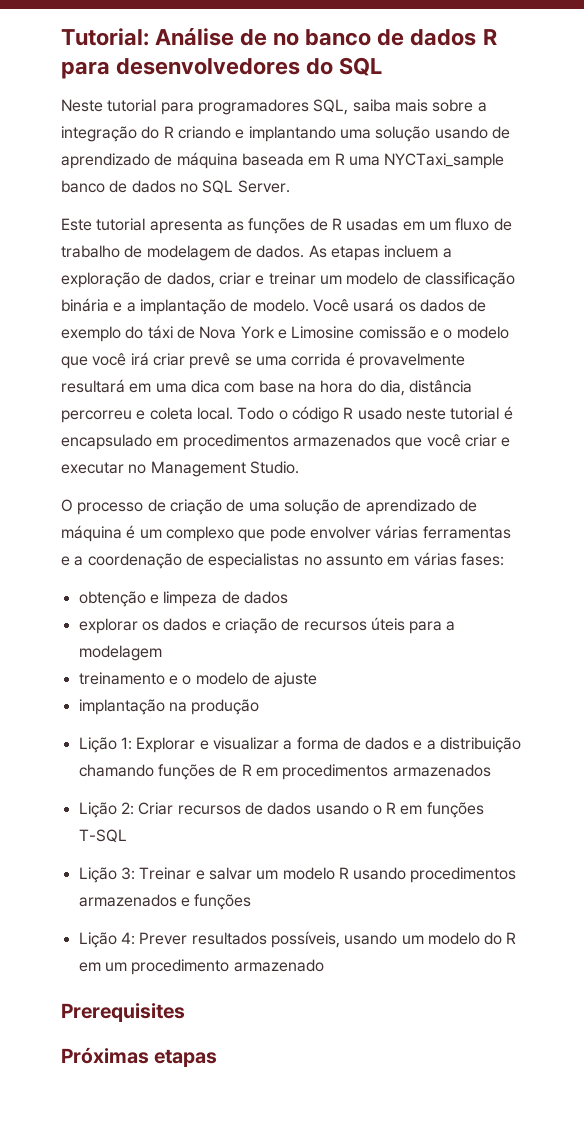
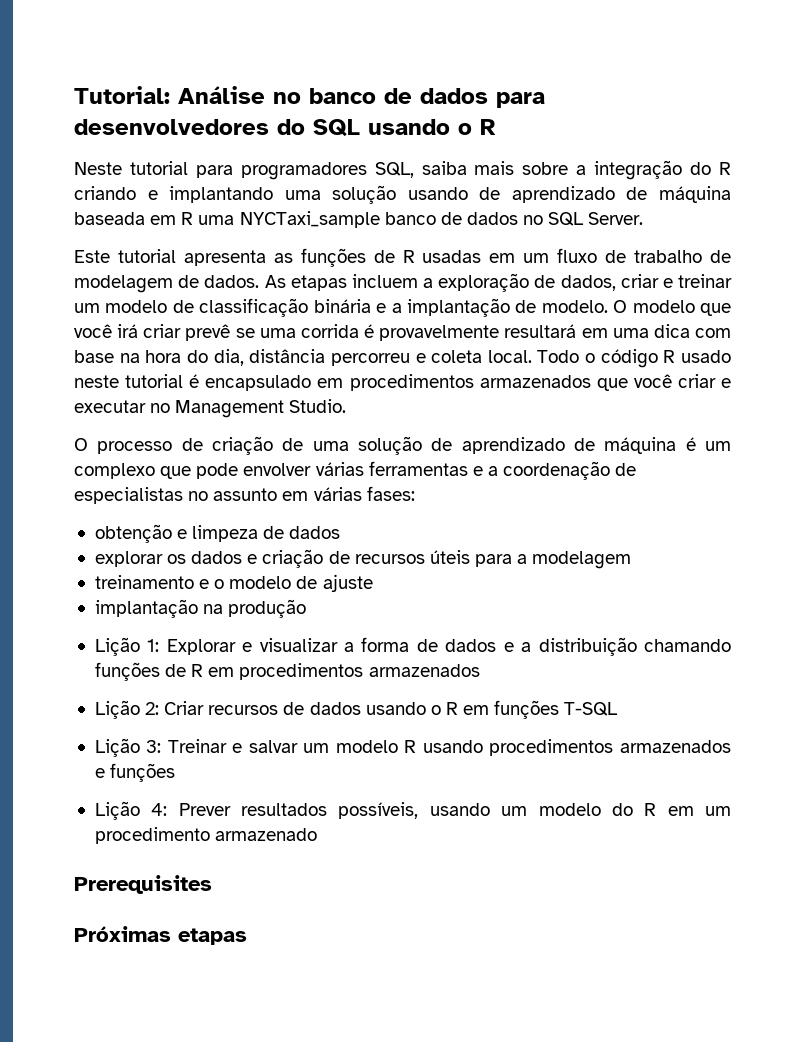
[240,29,268,46] de -> (265, 95) none
[482,29,497,45] R -> (488, 96) none
(383, 66) none -> [368,119,496,135] usando o R
[312,298,487,312] [61,325,453,342] Você usará os dados de exemplo do táxi de Nova York e Limosine comissão e o -> [613,300,628,313] O

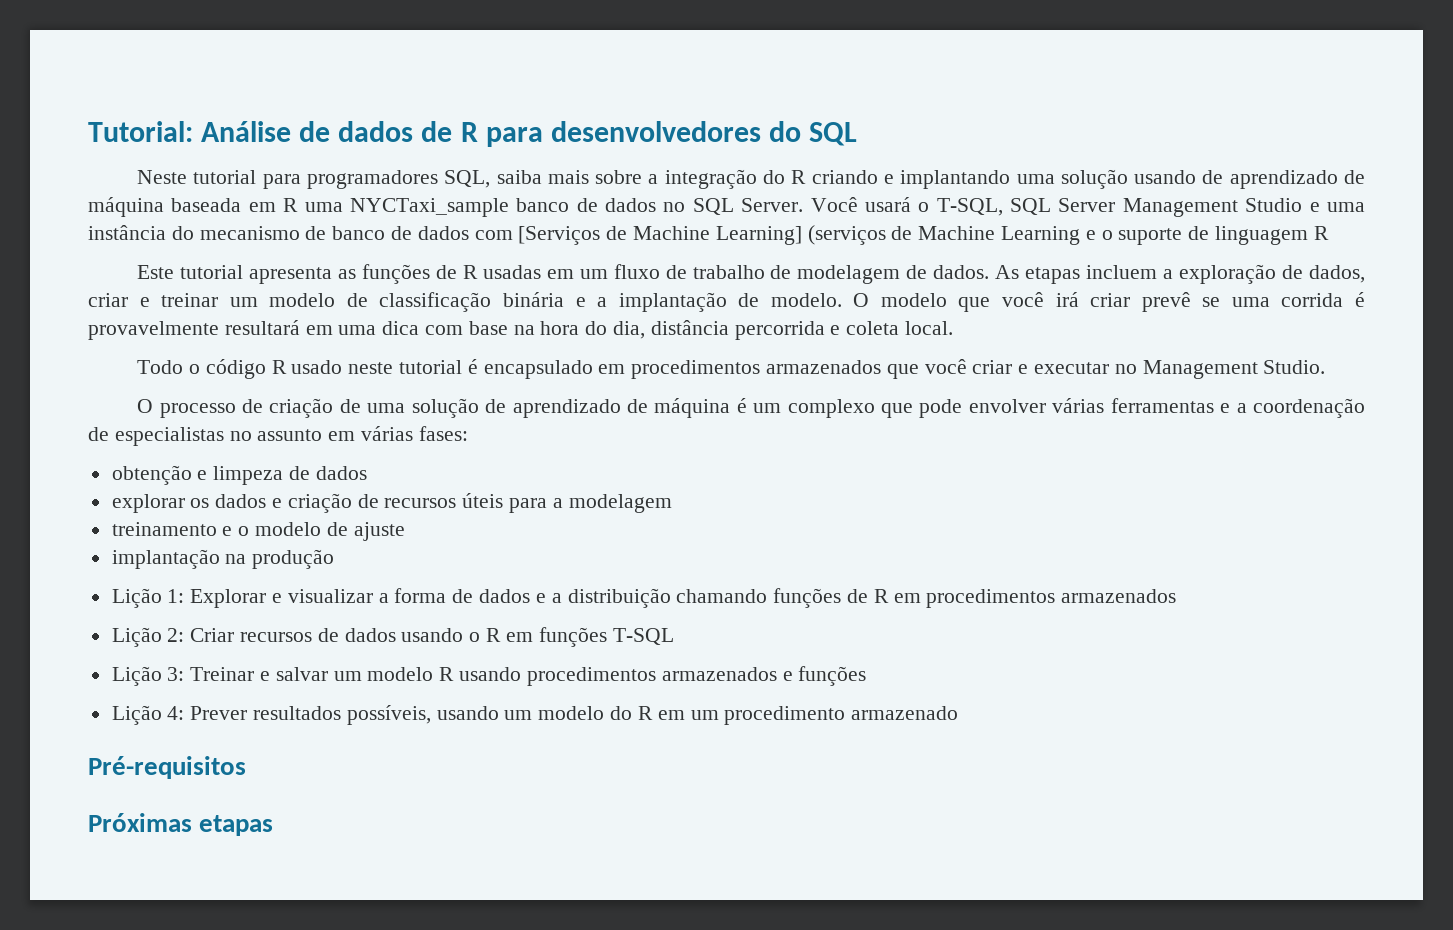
[273,88,488,104] no banco de dados -> [299,121,478,142] de dados de R
[368,119,496,135] usando o R -> (857, 134) none
(644, 218) none -> [810,197,1365,217] [88,225,1329,245] Você usará o T-SQL, SQL Server Management Studio e uma instância do mecanismo de banco de dados com [Serviços de Machine Learning] (serviços de Machine Learning e o suporte de linguagem R
[330,353,410,366] percorreu -> [734,321,825,340] percorrida
(532, 356) none -> (954, 328) //
[74,875,212,894] Prerequisites -> [88,756,246,779] Pré-requisitos

